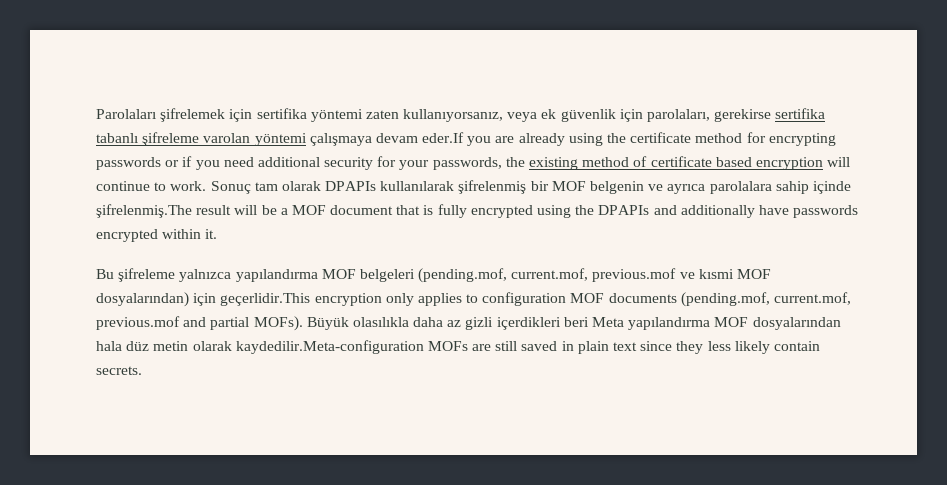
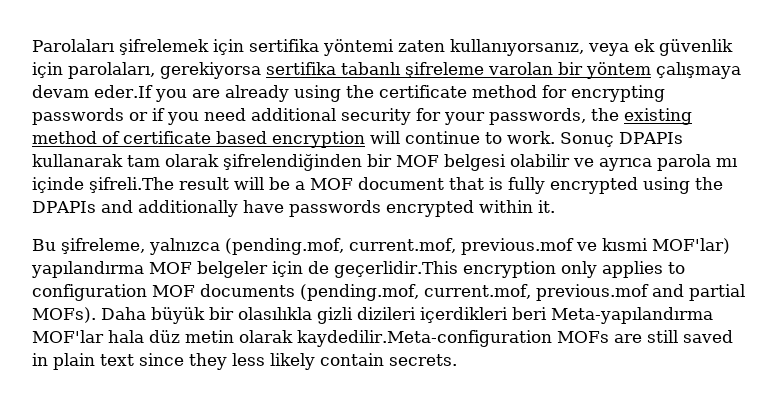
[714,109,772,122] gerekirse -> [160,62,261,79] gerekiyorsa
[254,133,307,146] yöntemi -> [558,62,651,79] bir yöntem
[254,180,851,194] [96,204,192,218] tam olarak DPAPIs kullanılarak şifrelenmiş bir MOF belgenin ve ayrıca parolalara sahip içinde şifrelenmiş.The -> [619,132,683,144] [32,154,738,171] [32,177,174,193] DPAPIs kullanarak tam olarak şifrelendiğinden bir MOF belgesi olabilir ve ayrıca parola mı içinde şifreli.The
[118,268,415,282] şifreleme yalnızca yapılandırma MOF belgeleri -> [61,238,220,255] şifreleme, yalnızca
[737,269,772,279] [96,292,217,307] MOF dosyalarından) için -> [652,238,730,254] [31,261,329,278] MOF'lar) yapılandırma MOF belgeler için de
[306,317,841,330] Büyük olasılıkla daha az gizli içerdikleri beri Meta yapılandırma MOF dosyalarından -> [101,307,713,324] [32,330,104,343] Daha büyük bir olasılıkla gizli dizileri içerdikleri beri Meta-yapılandırma MOF'lar

